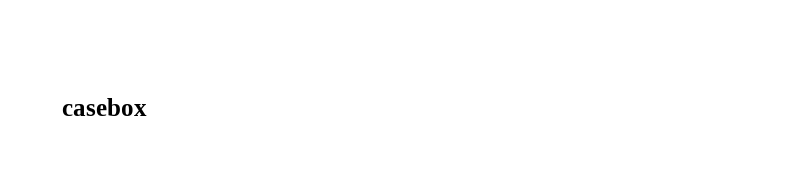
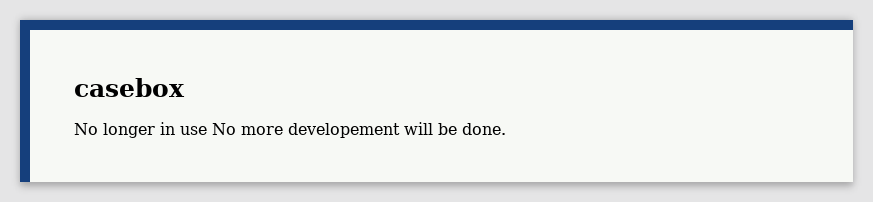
(147, 107) none -> [74,122,506,138] // No longer in use No more developement will be done.

